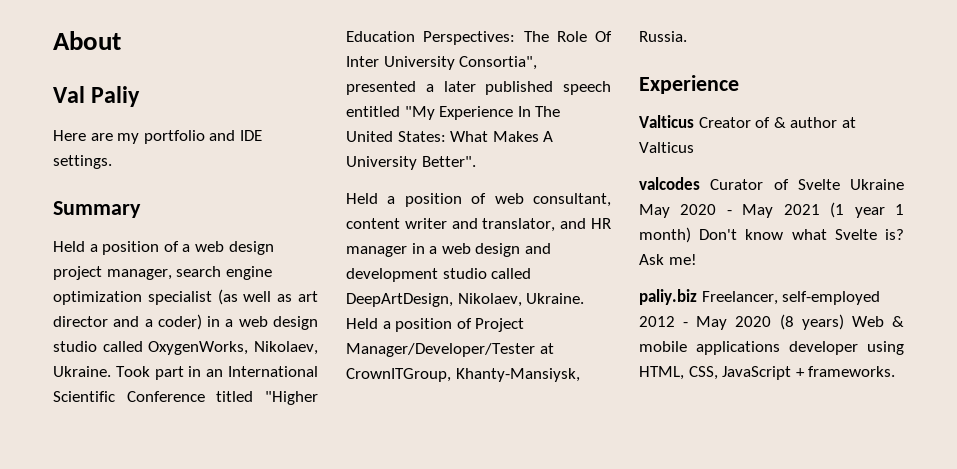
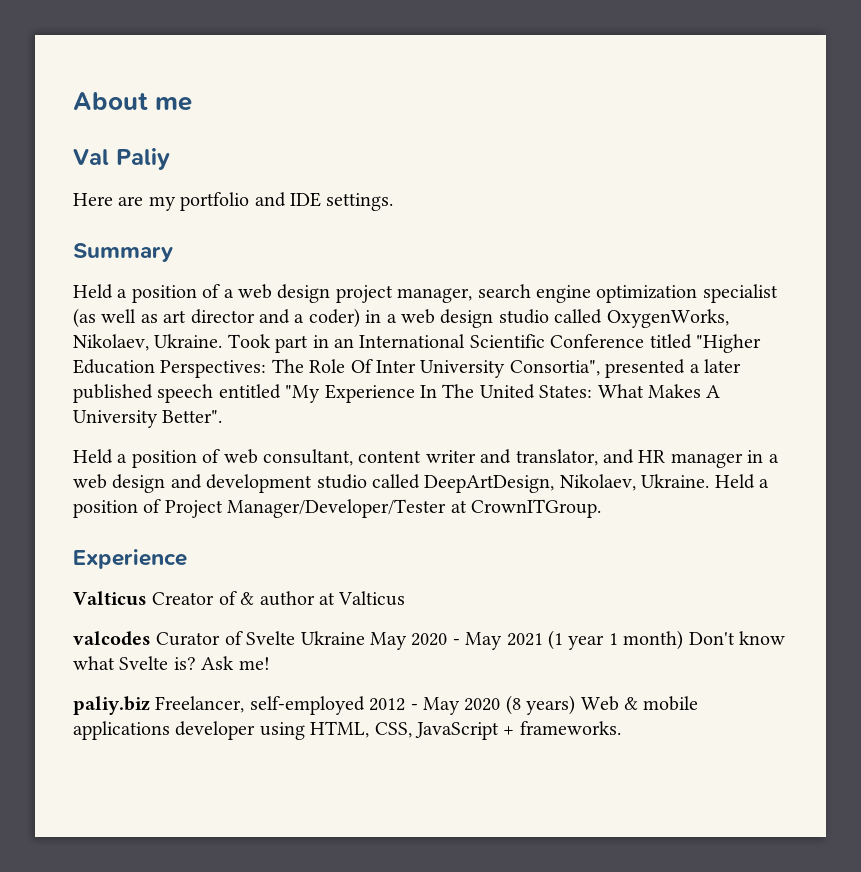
(121, 40) none -> [155,97,193,111] me
[346,368,580,382] [639,31,687,42] CrownITGroup, Khanty-Mansiysk, Russia. -> [471,499,601,518] CrownITGroup.

